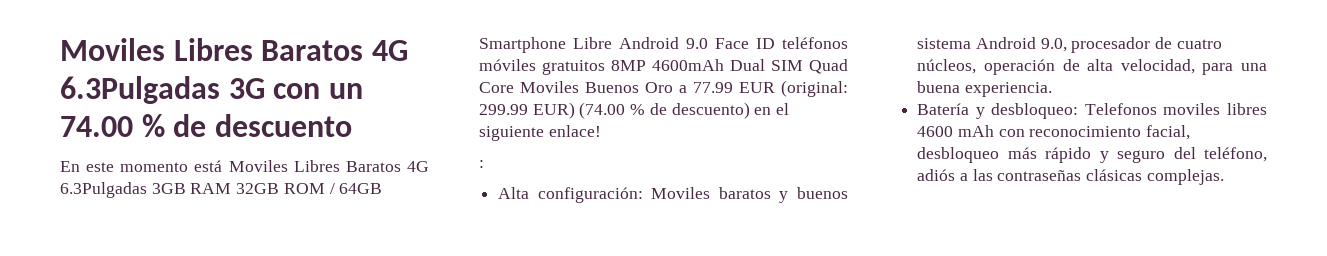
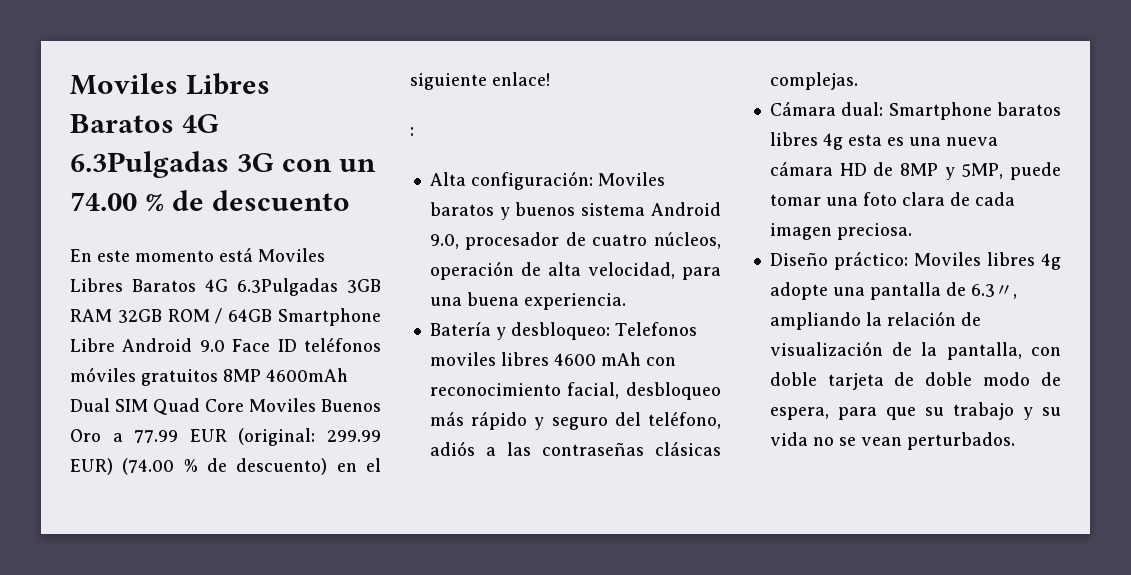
(1224, 177) none -> [769,102,1061,120] [769,132,998,150] [769,162,1061,180] [769,192,1015,206] [769,223,912,240] [769,252,1061,270] [769,282,1017,300] [769,311,981,330] [769,341,1061,360] [769,372,1061,390] [769,402,1061,420] [769,432,1015,450] // Cámara dual: Smartphone baratos libres 4g esta es una nueva cámara HD de 8MP y 5MP, puede tomar una foto clara de cada imagen preciosa. // Diseño práctico: Moviles libres 4g adopte una pantalla de 6.3〃, ampliando la relación de visualización de la pantalla, con doble tarjeta de doble modo de espera, para que su trabajo y su vida no se vean perturbados.

